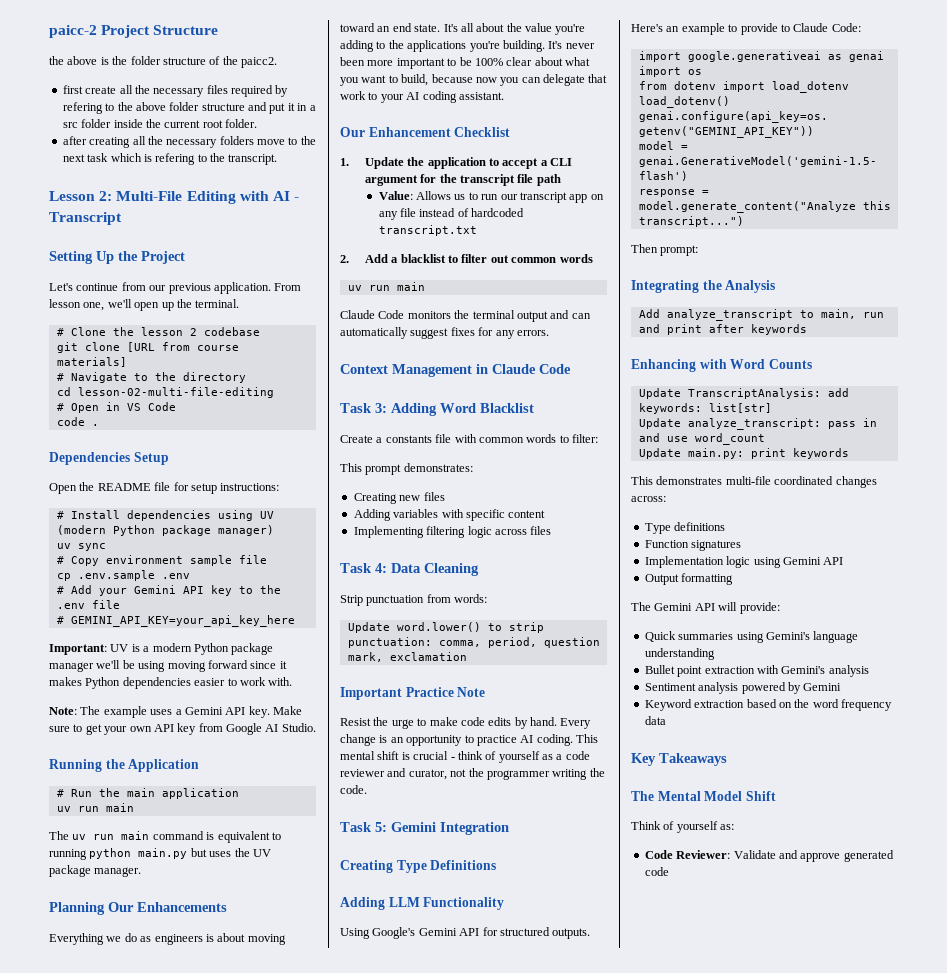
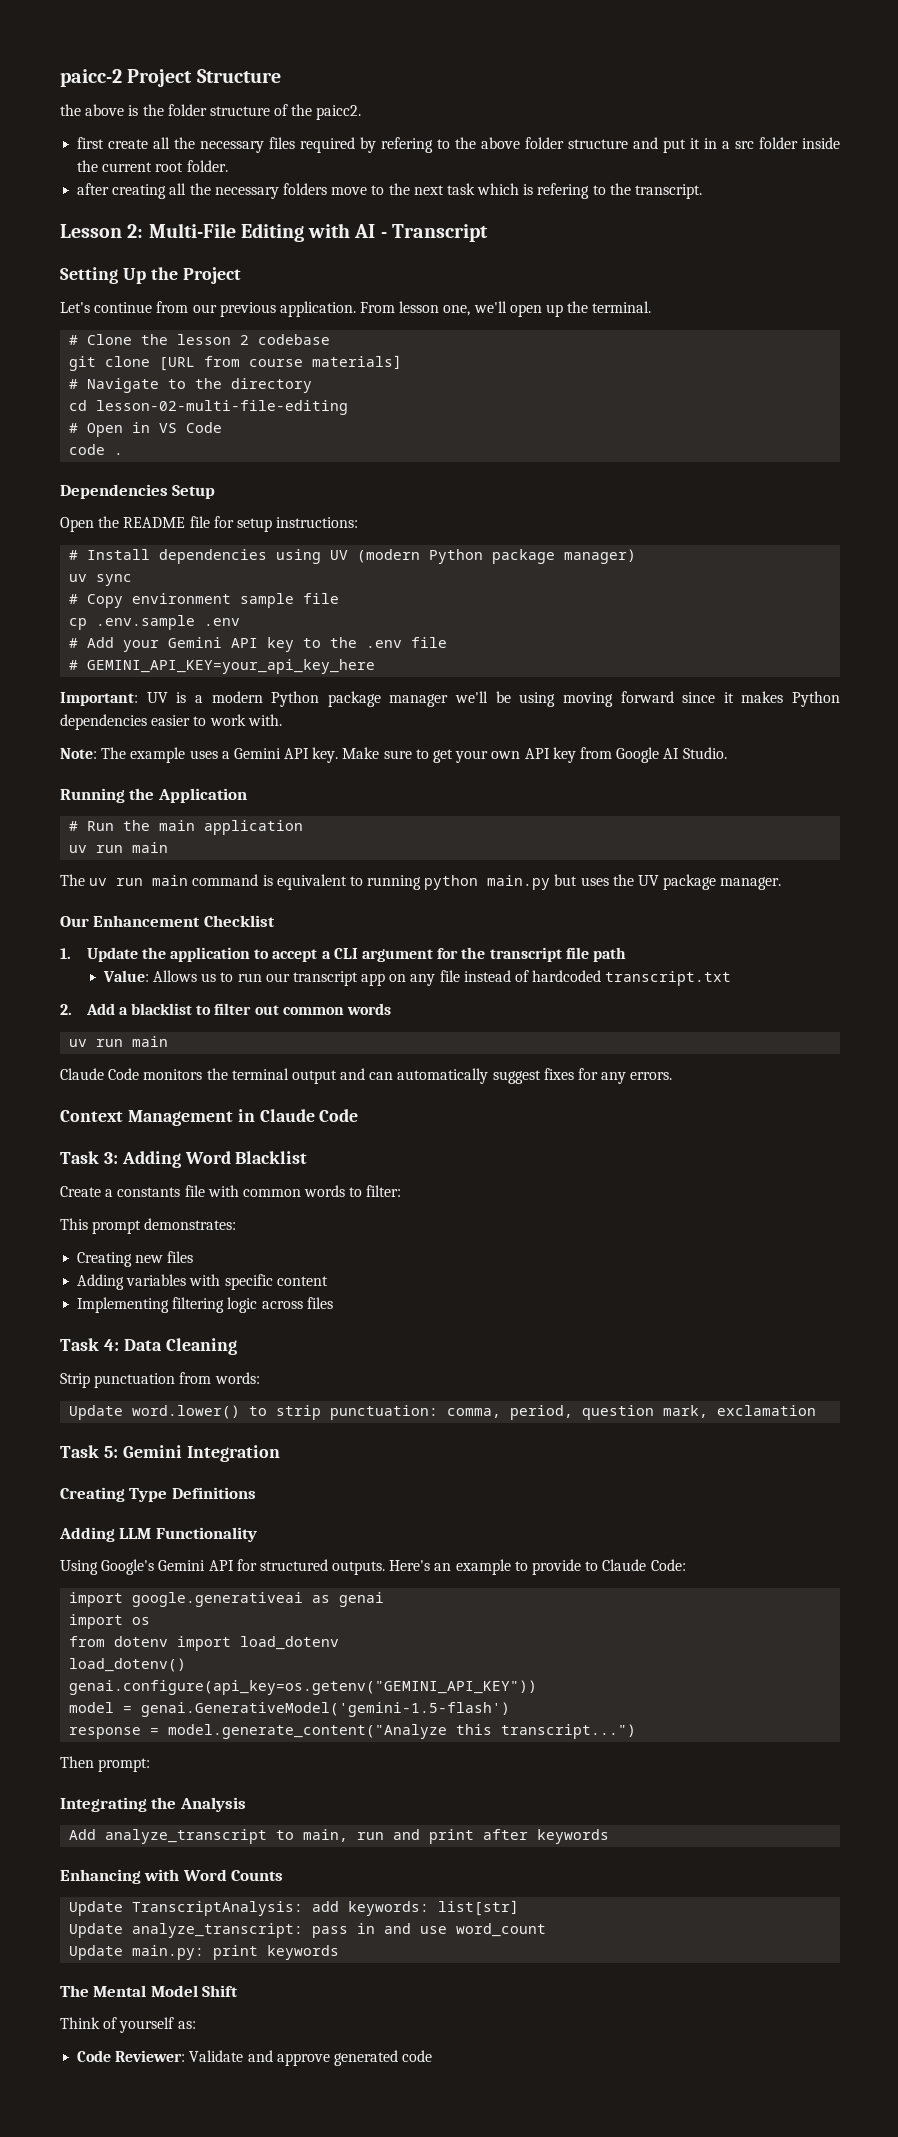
[49,902,227,915] [49,933,286,945] [340,23,586,35] [340,40,595,52] [340,57,590,69] [340,74,608,86] [340,91,504,103] // Planning Our Enhancements // Everything we do as engineers is about moving toward an end state. It's all about the value you're adding to the applications you're building. It's never been more important to be 100% clear about what you want to build, because now you can delegate that work to your AI coding assistant. -> (782, 883) none
[340,687,486,700] [340,717,592,729] [340,734,598,746] [340,751,590,763] [340,768,605,780] [340,785,367,794] // Important Practice Note // Resist the urge to make code edits by hand. Every change is an opportunity to practice AI coding. This mental shift is crucial - think of yourself as a code reviewer and curator, not the programmer writing the code. -> (817, 1410) none
[631,476,877,488] [631,496,666,502] [644,522,726,534] [644,540,742,551] [644,556,844,568] [644,573,734,585] [631,602,780,614] [644,631,859,643] [644,648,715,660] [644,665,869,677] [644,682,842,694] [644,699,892,711] [644,716,666,725] [631,753,727,766] // This demonstrates multi-file coordinated changes across: // Type definitions // Function signatures // Implementation logic using Gemini API // Output formatting // The Gemini API will provide: // Quick summaries using Gemini's language understanding // Bullet point extraction with Gemini's analysis // Sentiment analysis powered by Gemini // Keyword extraction based on the word frequency data // Key Takeaways -> (340, 1952) none

